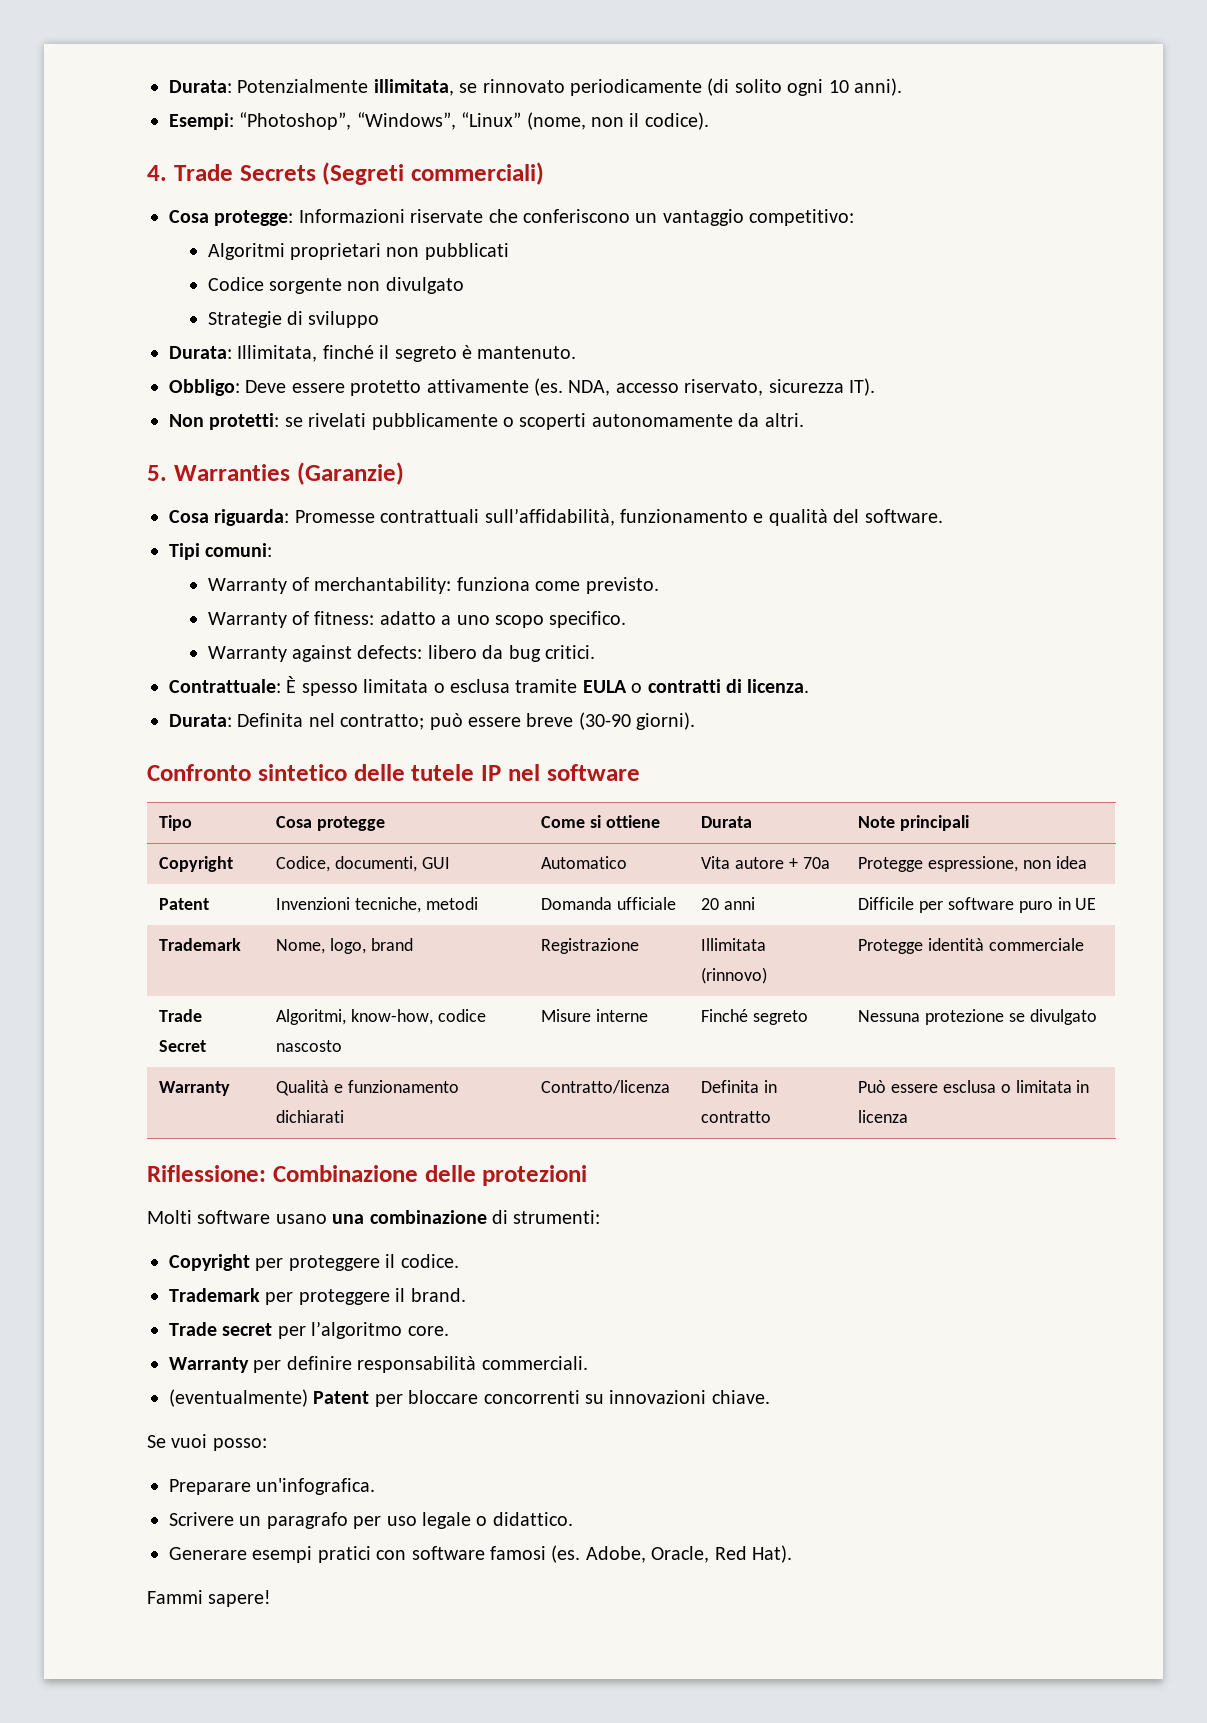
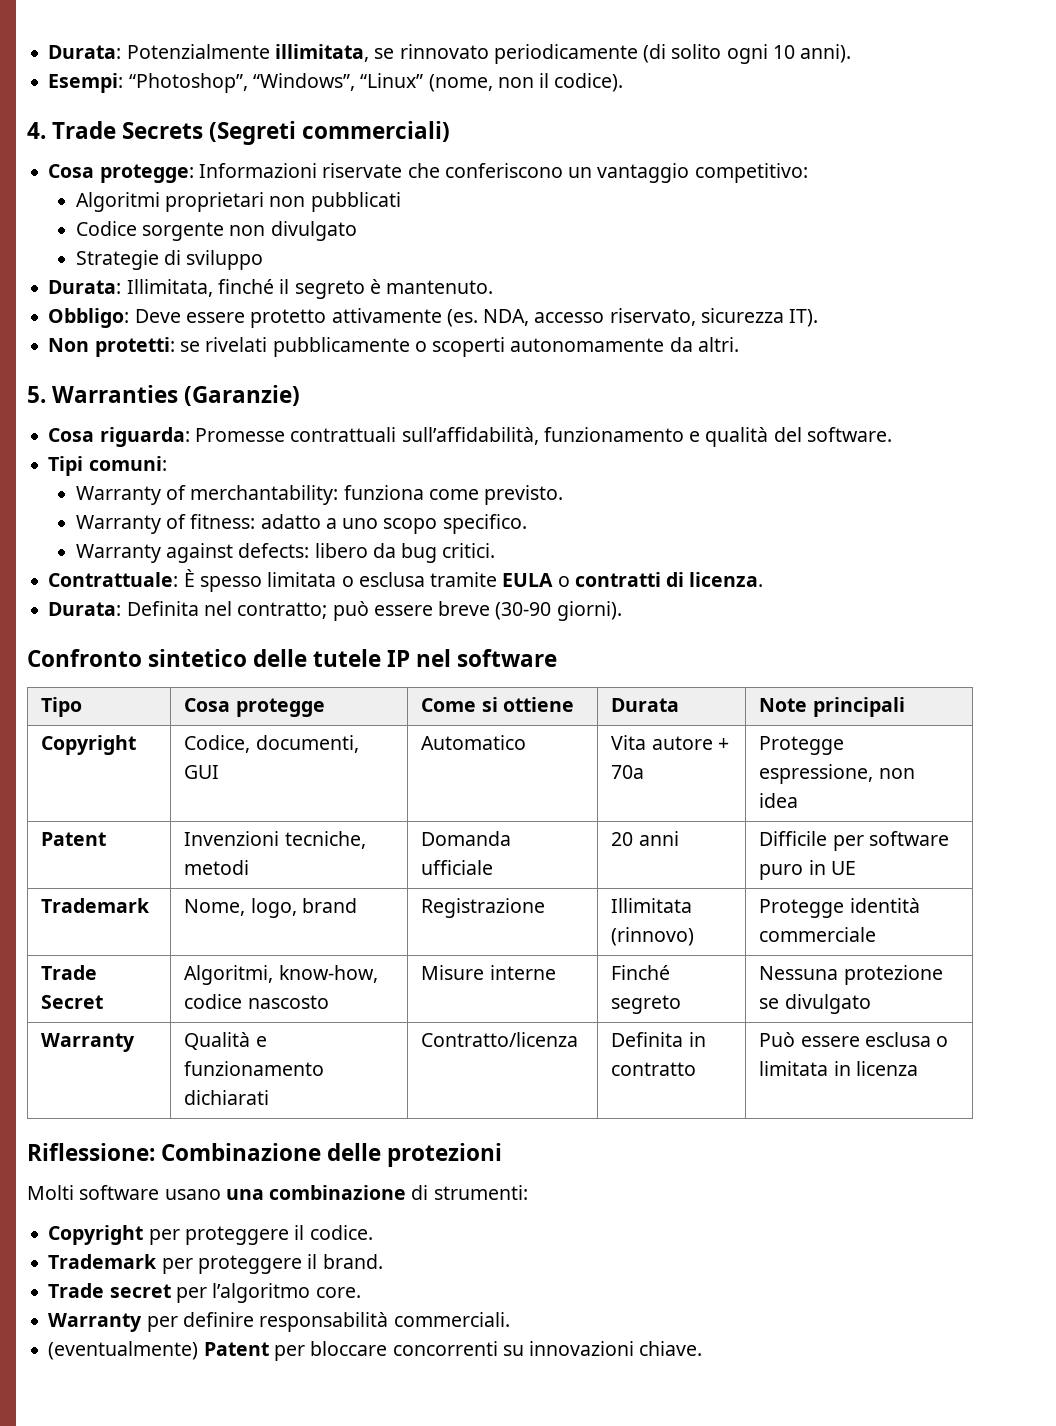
[147,1434,267,1451] [169,1478,376,1495] [169,1512,573,1529] [169,1545,792,1563] [147,1590,272,1607] // Se vuoi posso: // Preparare un'infografica. // Scrivere un paragrafo per uso legale o didattico. // Generare esempi pratici con software famosi (es. Adobe, Oracle, Red Hat). // Fammi sapere! -> (703, 1348) none

